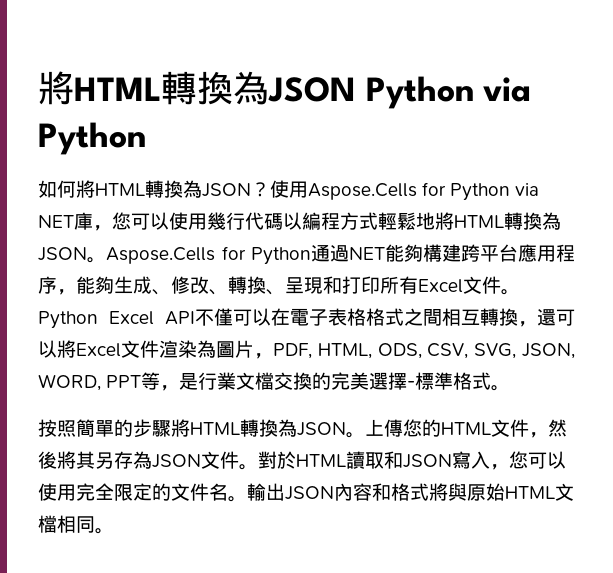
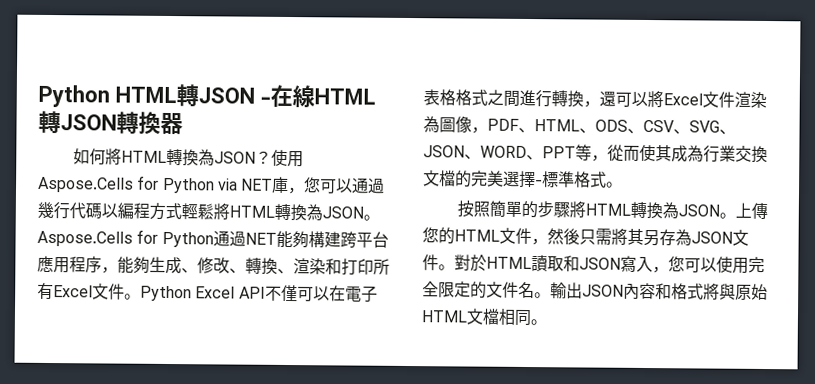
[38,71,532,109] [38,122,146,155] 將HTML轉換為JSON Python via Python -> [38,84,376,109] [38,110,183,135] Python HTML轉JSON -在線HTML轉JSON轉換器
[169,212,207,230] 使用 -> [351,177,386,194] 通過
[416,212,435,230] 地 -> (214, 211) none
[285,277,323,294] 呈現 -> [293,258,326,275] 渲染
[442,308,480,326] 相互 -> [519,89,552,108] 進行
[235,340,575,359] [38,372,313,391] 片，PDF, HTML, ODS, CSV, SVG, JSON, WORD, PPT等，是行業文檔交換 -> [455,116,736,135] [423,144,768,164] [423,170,456,187] 像，PDF、HTML、ODS、CSV、SVG、JSON、WORD、PPT等，從而使其成為行業交換文檔
(57, 460) none -> [579,228,612,245] 只需

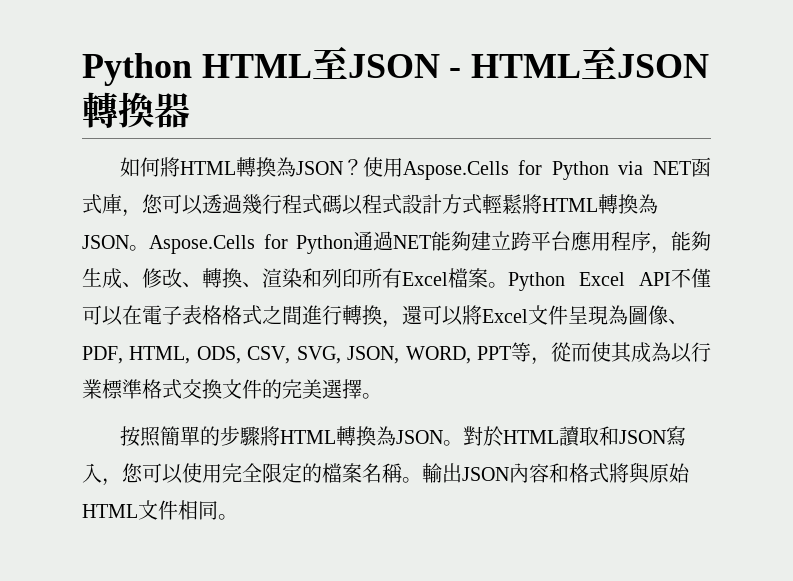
[176,84,199,107] 轉 -> [311,46,348,80] 至
[270,84,376,109] [38,110,61,134] 在線HTML轉 -> [471,46,618,80] HTML至
(274, 184) none -> [690,157,711,177] [82,194,102,214] 函式
[351,177,386,194] [37,201,150,220] 通過幾行代碼以編程 -> [202,194,442,215] 透過幾行程式碼以程式設計
[307,231,341,248] 構建 -> [471,231,512,251] 建立
[341,258,358,275] 打 -> [322,268,342,288] 列
[92,283,125,300] 文件 -> [448,268,488,288] 檔案
[734,91,767,109] [423,116,736,135] [423,145,543,161] 渲染為圖像，PDF、HTML、ODS、CSV、SVG、JSON、WORD、 -> [568,305,688,325] [82,346,471,364] 呈現為圖像、PDF, HTML, ODS, CSV, SVG, JSON, WORD,
[703,145,768,164] [423,170,607,189] 行業交換文檔的完美選擇-標準格式 -> [671,342,712,363] [82,379,362,399] 以行業標準格式交換文件的完美選擇
[735,202,769,220] [422,227,749,247] [422,254,455,271] 上傳您的HTML文件，然後只需將其另存為JSON文件。 -> (463, 443) none
[486,281,535,299] 文件名 -> [322,463,403,483] 檔案名稱
[482,308,500,325] 檔 -> [158,500,178,520] 件

